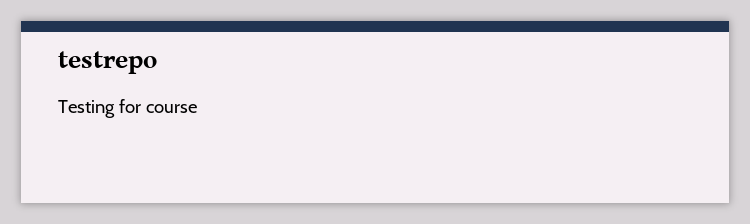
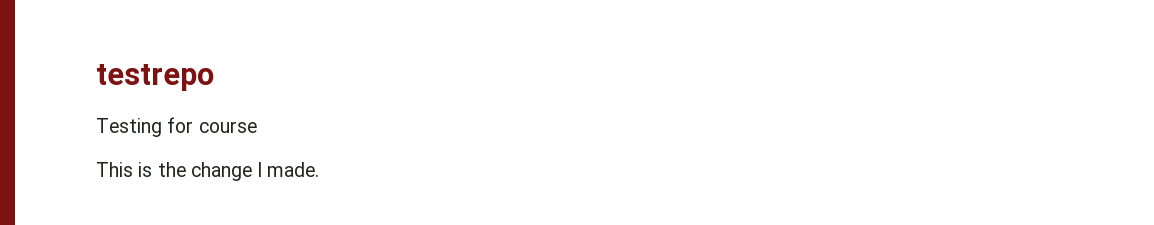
(197, 108) none -> [96,162,320,181] // This is the change I made.

